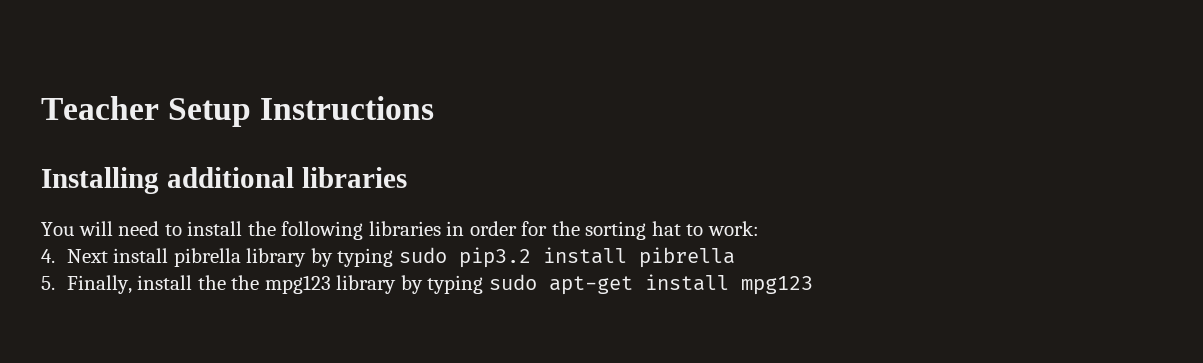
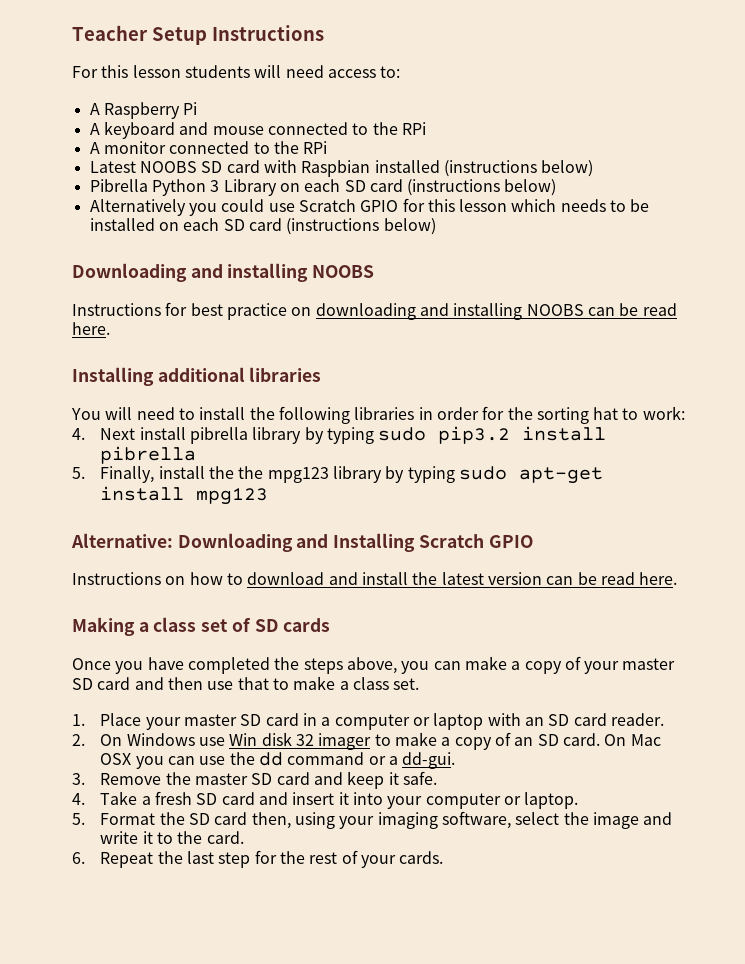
(435, 108) none -> [72,65,401,78] [89,102,198,119] [89,121,426,139] [89,141,328,154] [89,160,594,177] [89,179,557,196] [89,198,650,216] [89,218,436,235] [72,263,375,282] [72,302,677,320] [72,322,110,335] // For this lesson students will need access to: // A Raspberry Pi // A keyboard and mouse connected to the RPi // A monitor connected to the RPi // Latest NOOBS SD card with Raspbian installed (instructions below) // Pibrella Python 3 Library on each SD card (instructions below) // Alternatively you could use Scratch GPIO for this lesson which needs to be installed on each SD card (instructions below) // Downloading and installing NOOBS // Instructions for best practice on downloading and installing NOOBS can be read here.
(813, 285) none -> [71,533,533,552] [72,572,678,585] [72,617,331,636] [72,656,676,674] [72,676,420,690] [72,713,664,730] [72,732,661,750] [100,752,456,769] [72,771,438,789] [72,791,579,809] [72,811,673,829] [100,831,244,844] [72,850,444,868] // Alternative: Downloading and Installing Scratch GPIO // Instructions on how to download and install the latest version can be read here. // Making a class set of SD cards // Once you have completed the steps above, you can make a copy of your master SD card and then use that to make a class set. // 1. Place your master SD card in a computer or laptop with an SD card reader. // 2. On Windows use Win disk 32 imager to make a copy of an SD card. On Mac OSX you can use the dd command or a dd-gui. // 3. Remove the master SD card and keep it safe. // 4. Take a fresh SD card and insert it into your computer or laptop. // 5. Format the SD card then, using your imaging software, select the image and write it to the card. // 6. Repeat the last step for the rest of your cards.

